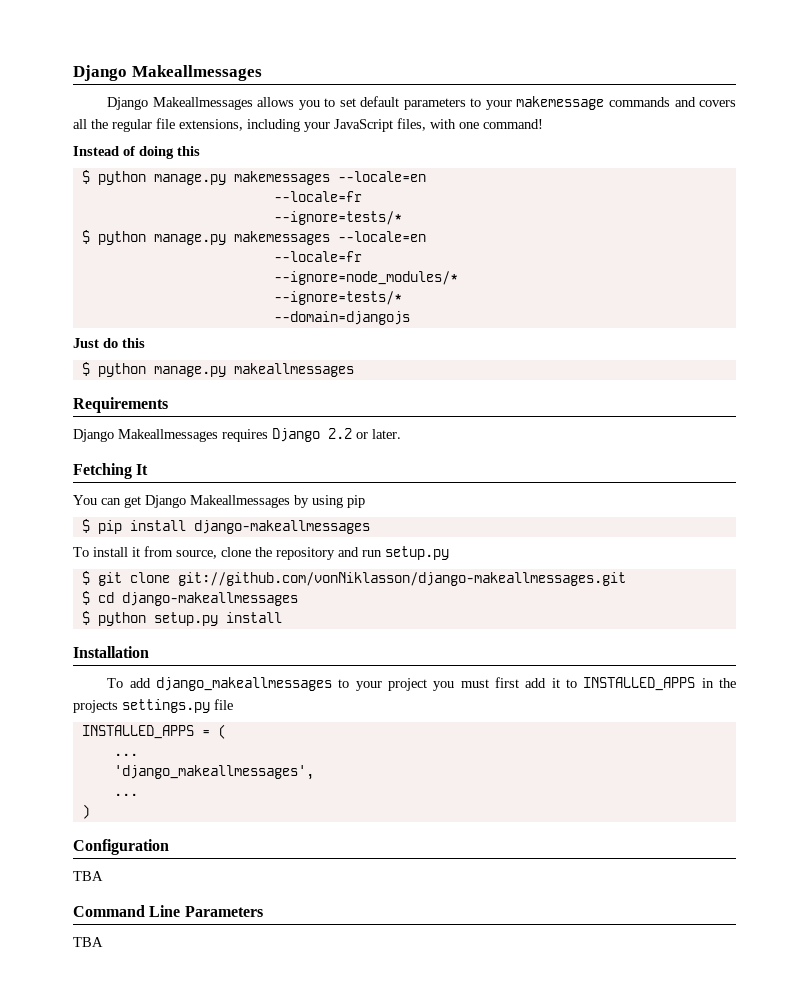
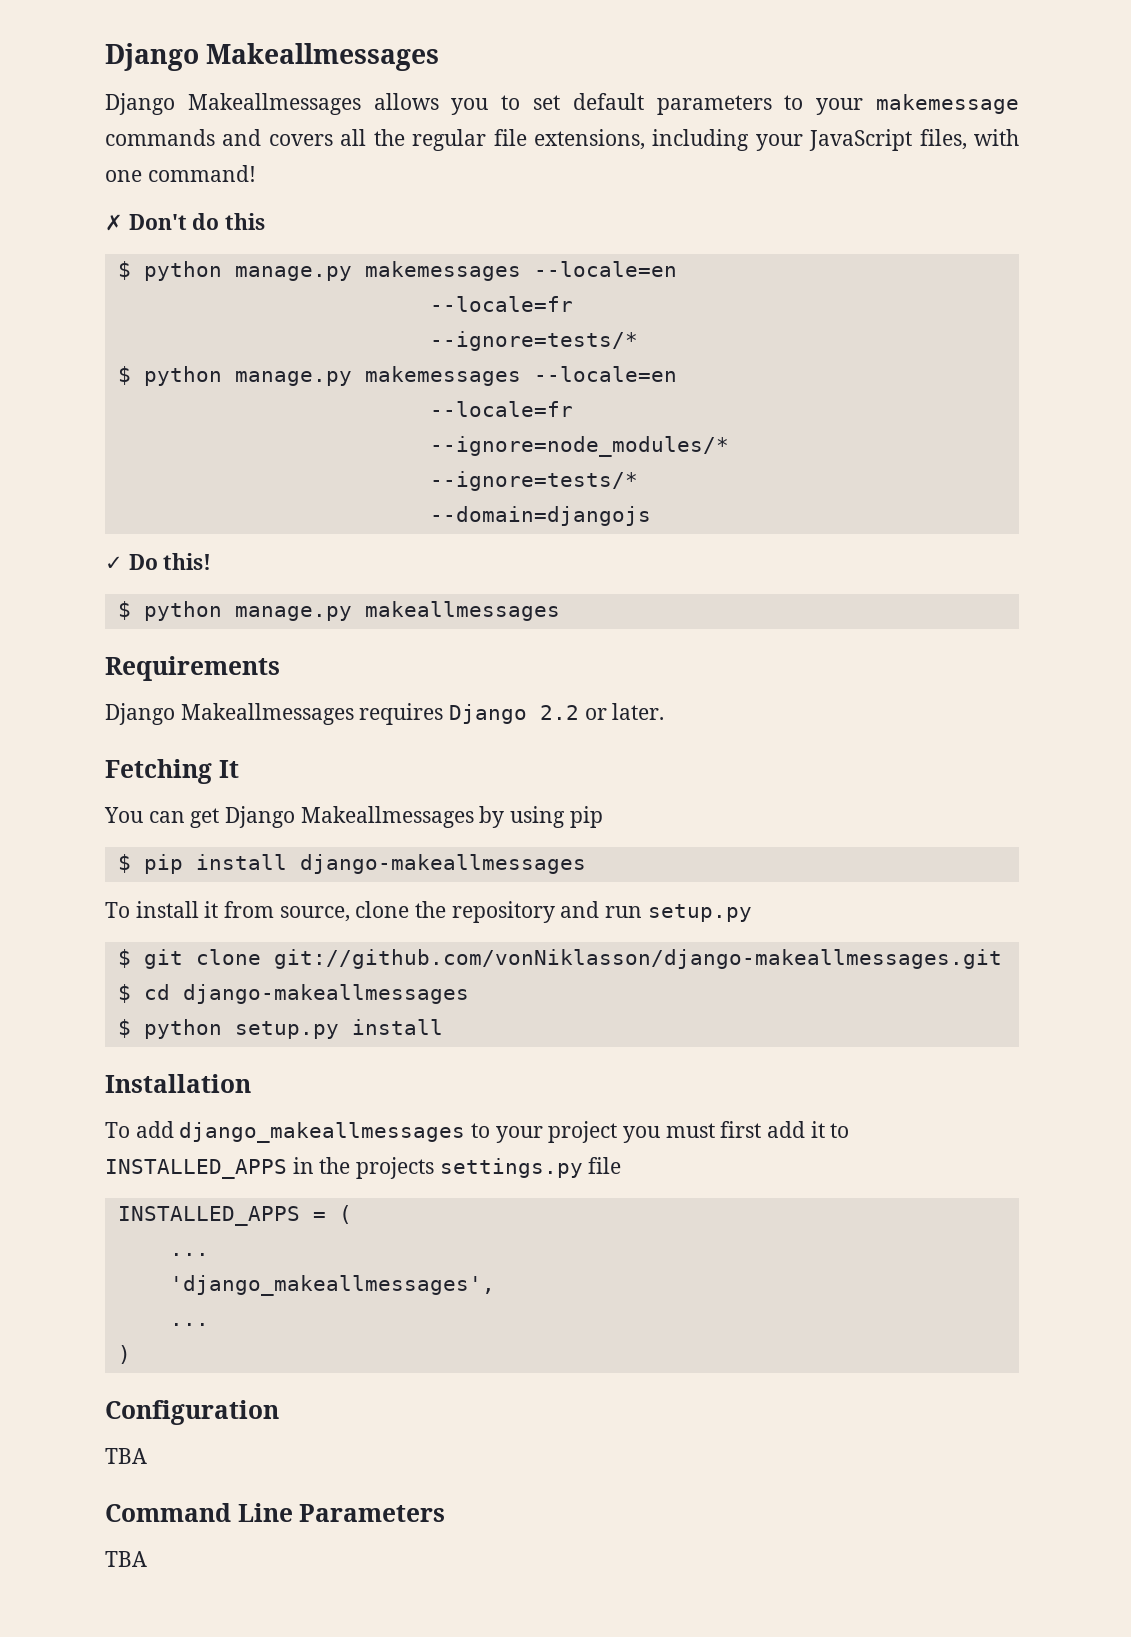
[73,146,174,159] Instead of doing -> [105,213,220,231] ✗ Don't do
[73,338,145,348] Just do this -> [105,553,212,570] ✓ Do this!

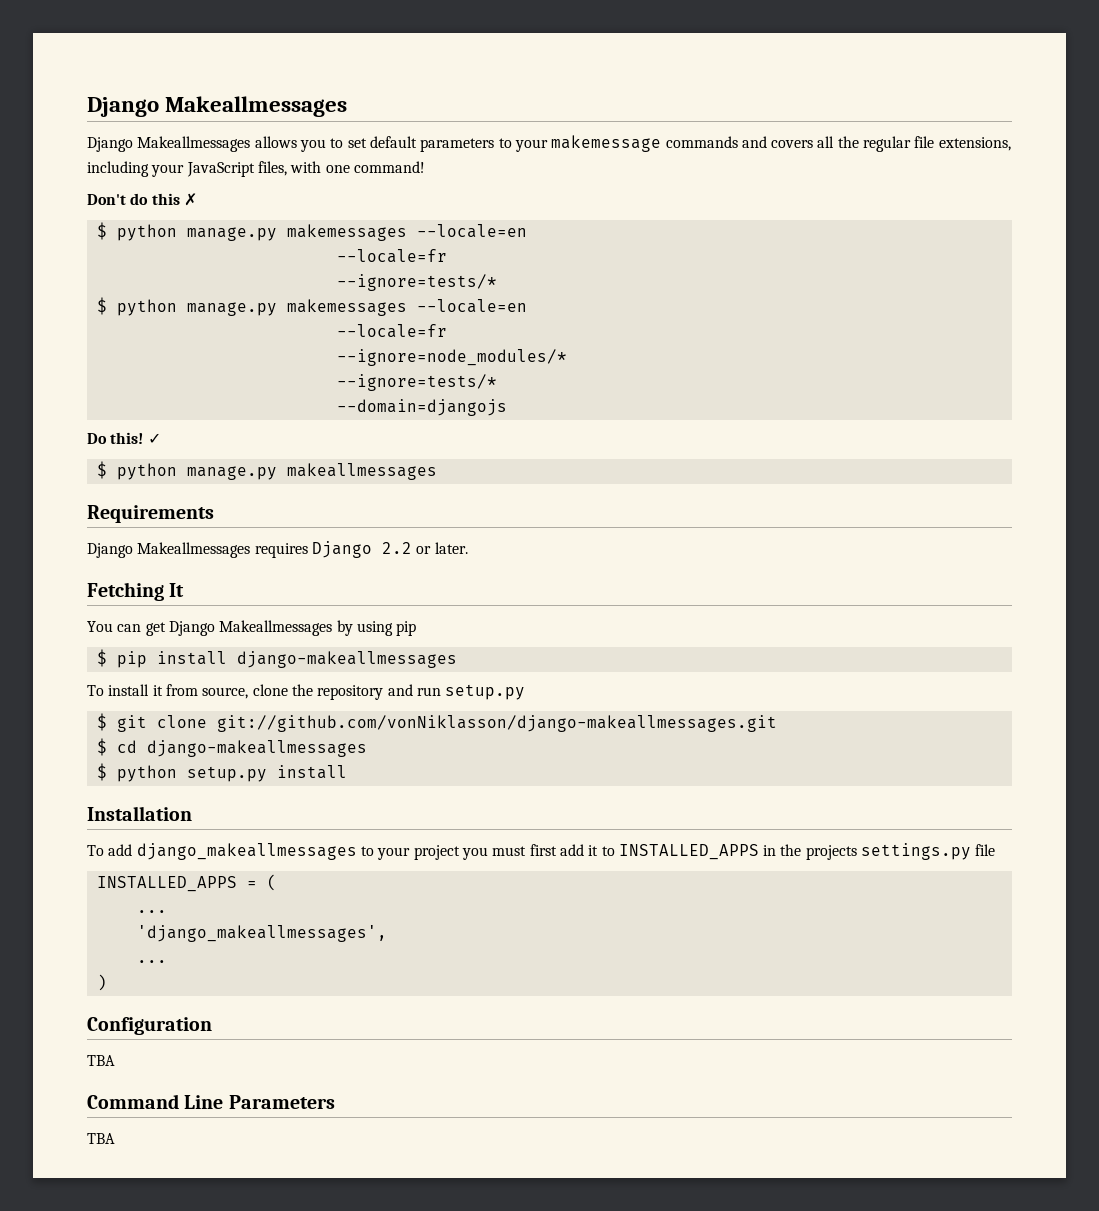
[105,214,123,231] ✗ -> (425, 167) none
(266, 221) none -> [183,193,197,206] ✗
[105,556,123,570] ✓ -> (507, 407) none
(212, 561) none -> [147,433,161,444] ✓

